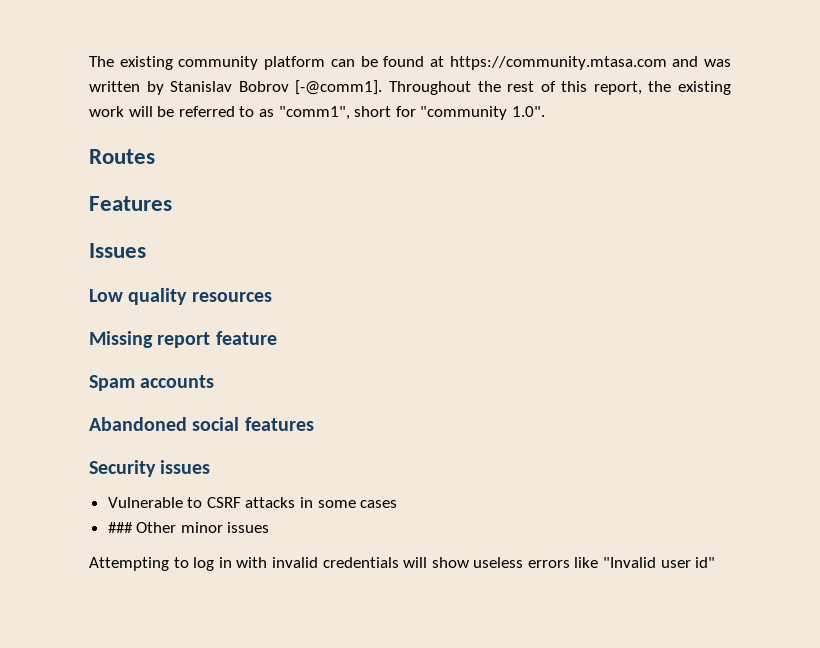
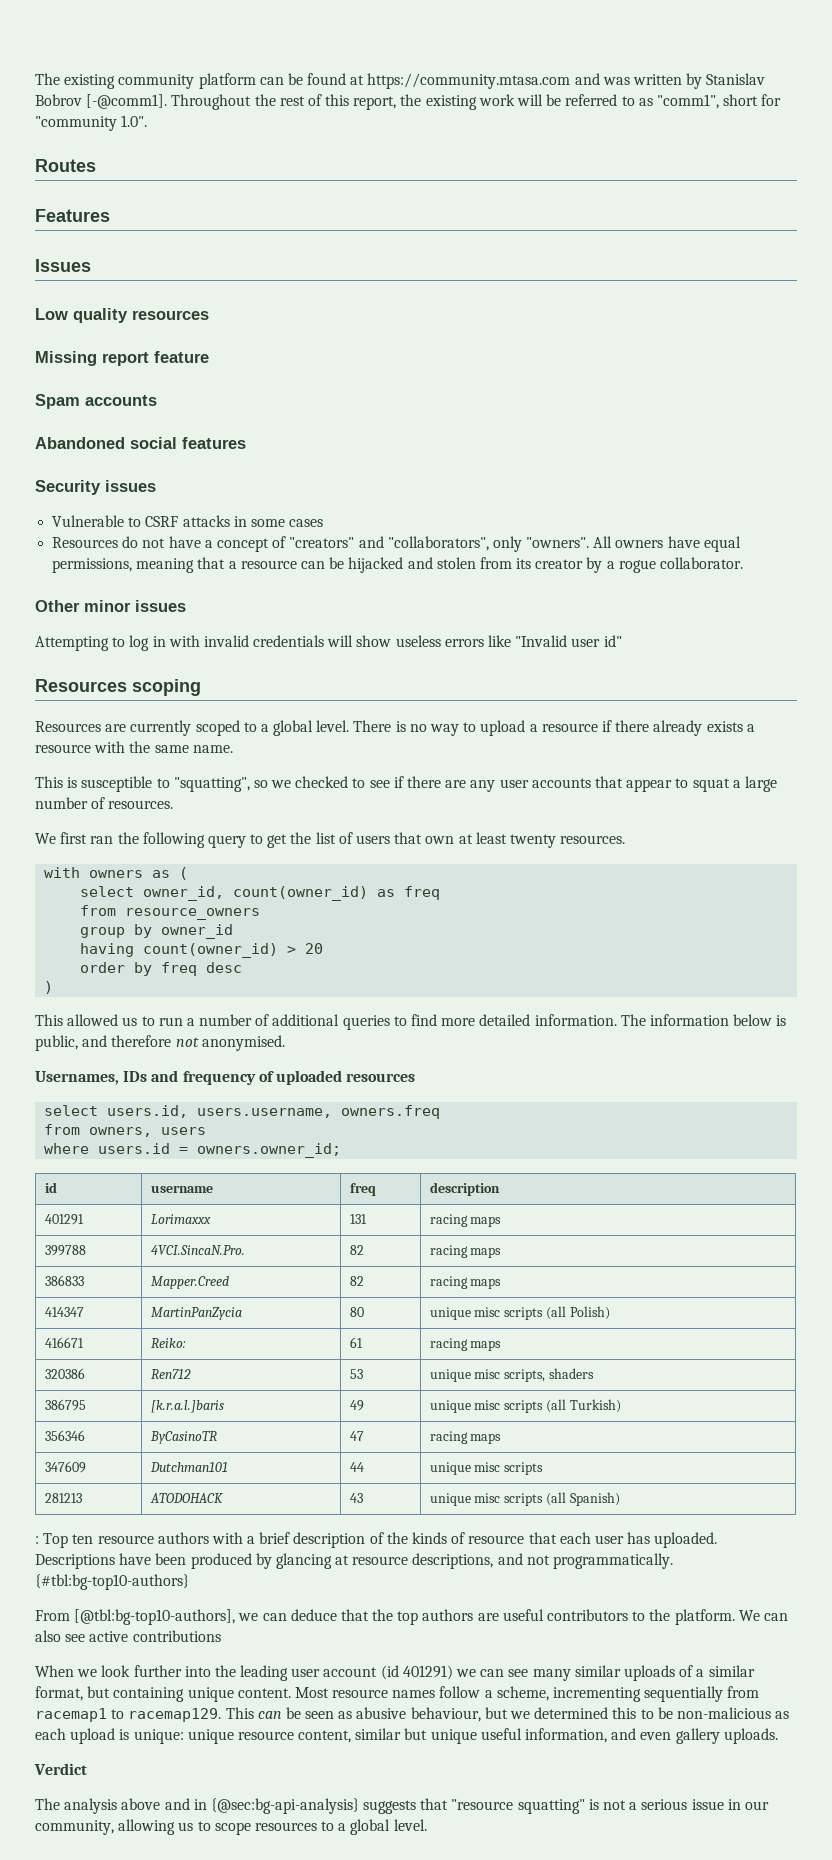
[107,522,133,533] ### -> [52,536,741,552] [52,557,744,573] Resources do not have a concept of "creators" and "collaborators", only "owners". All owners have equal permissions, meaning that a resource can be hijacked and stolen from its creator by a rogue collaborator. //
(716, 562) none -> [35,679,201,696] [35,720,755,736] [35,741,233,753] [35,776,777,792] [35,797,174,809] [35,832,626,848] [44,867,189,880] [80,886,441,901] [80,905,261,920] [80,924,234,939] [80,943,324,958] [80,962,243,976] [44,981,54,994] [35,1014,787,1030] [35,1035,285,1051] [35,1070,416,1085] [44,1105,441,1119] [44,1124,207,1137] [44,1143,342,1158] [44,1182,57,1193] [150,1185,213,1193] [349,1183,376,1196] [429,1182,500,1196] [44,1214,84,1225] [150,1214,211,1224] [349,1214,367,1224] [429,1214,502,1227] [44,1245,86,1256] [150,1245,245,1255] [349,1245,364,1255] [429,1245,502,1258] [44,1275,84,1286] [150,1276,229,1289] [349,1276,364,1286] [429,1276,502,1289] [44,1307,84,1317] [150,1307,242,1320] [349,1307,364,1317] [429,1306,610,1320] [44,1337,84,1348] [150,1338,186,1348] [349,1337,363,1348] [429,1338,502,1351] [44,1368,85,1379] [150,1369,191,1379] [349,1369,363,1379] [429,1368,594,1382] [44,1399,86,1411] [150,1400,224,1413] [349,1400,364,1411] [429,1399,621,1413] [44,1430,85,1441] [149,1431,217,1444] [349,1431,364,1441] [429,1431,502,1444] [44,1461,86,1473] [149,1462,228,1472] [349,1462,364,1472] [429,1462,544,1475] [44,1493,82,1503] [149,1493,223,1503] [349,1493,363,1503] [429,1492,620,1506] [35,1532,718,1548] [35,1553,674,1569] [35,1574,189,1590] [35,1609,788,1625] [35,1630,221,1642] [35,1665,755,1681] [35,1686,760,1702] [35,1707,790,1722] [35,1728,778,1744] [34,1763,87,1775] [35,1798,769,1814] [35,1819,427,1835] // Resources scoping // Resources are currently scoped to a global level. There is no way to upload a resource if there already exists a resource with the same name. // This is susceptible to "squatting", so we checked to see if there are any user accounts that appear to squat a large number of resources. // We first ran the following query to get the list of users that own at least twenty resources. // with owners as ( // select owner_id, count(owner_id) as freq // from resource_owners // group by owner_id // having count(owner_id) > 20 // order by freq desc // ) // This allowed us to run a number of additional queries to find more detailed information. The information below is public, and therefore not anonymised. // Usernames, IDs and frequency of uploaded resources // select users.id, users.username, owners.freq // from owners, users // where users.id = owners.owner_id; // id | username | freq | description // 401291 | Lorimaxxx | 131 | racing maps // 399788 | 4VCI.SincaN.Pro. | 82 | racing maps // 386833 | Mapper.Creed | 82 | racing maps // 414347 | MartinPanZycia | 80 | unique misc scripts (all Polish) // 416671 | Reiko: | 61 | racing maps // 320386 | Ren712 | 53 | unique misc scripts, shaders // 386795 | [k.r.a.l.]baris | 49 | unique misc scripts (all Turkish) // 356346 | ByCasinoTR | 47 | racing maps // 347609 | Dutchman101 | 44 | unique misc scripts // 281213 | ATODOHACK | 43 | unique misc scripts (all Spanish) // : Top ten resource authors with a brief description of the kinds of resource that each user has uploaded. Descriptions have been produced by glancing at resource descriptions, and not programmatically. {#tbl:bg-top10-authors} // From [@tbl:bg-top10-authors], we can deduce that the top authors are useful contributors to the platform. We can also see active contributions // When we look further into the leading user account (id 401291) we can see many similar uploads of a similar format, but containing unique content. Most resource names follow a scheme, incrementing sequentially from racemap1 to racemap129. This can be seen as abusive behaviour, but we determined this to be non-malicious as each upload is unique: unique resource content, similar but unique useful information, and even gallery uploads. // Verdict // The analysis above and in {@sec:bg-api-analysis} suggests that "resource squatting" is not a serious issue in our community, allowing us to scope resources to a global level.

